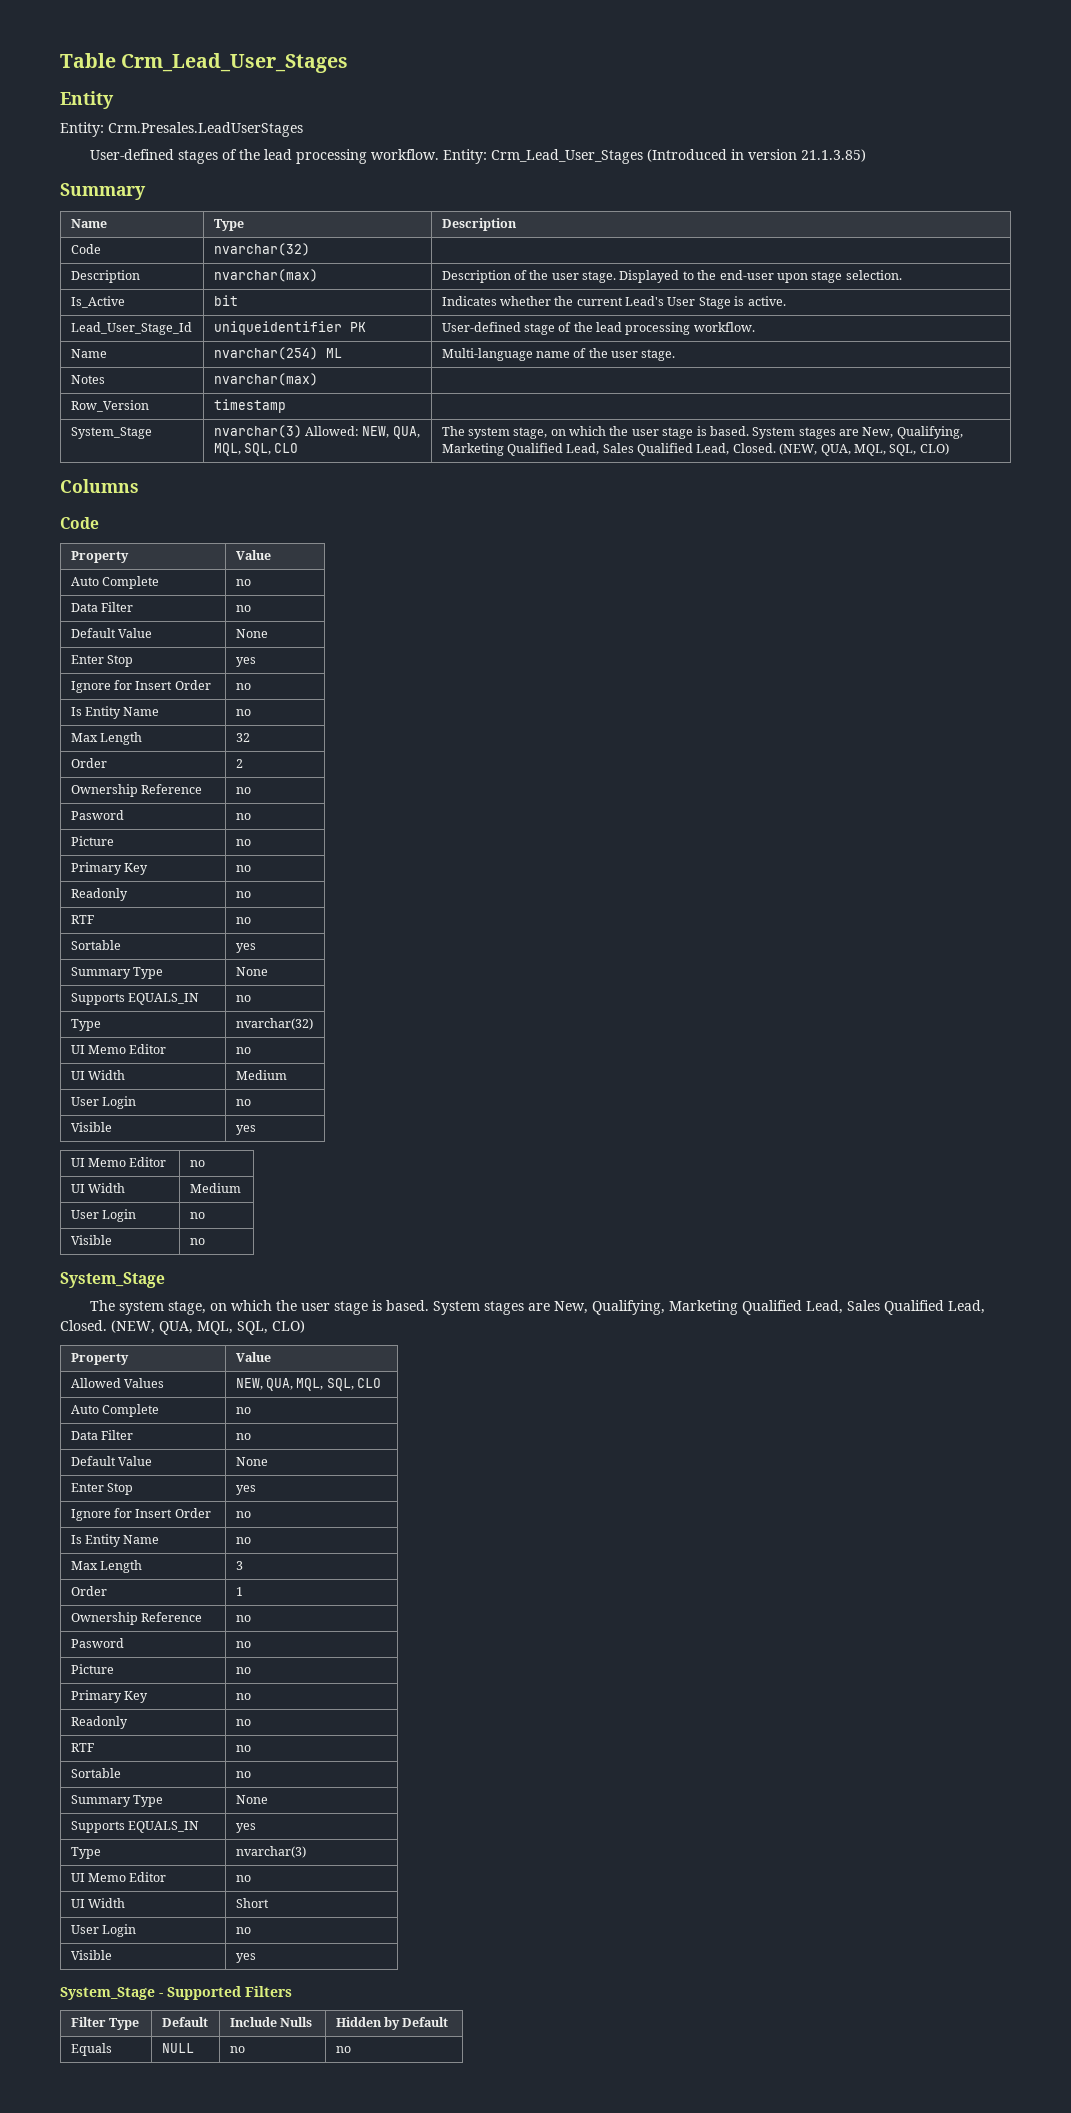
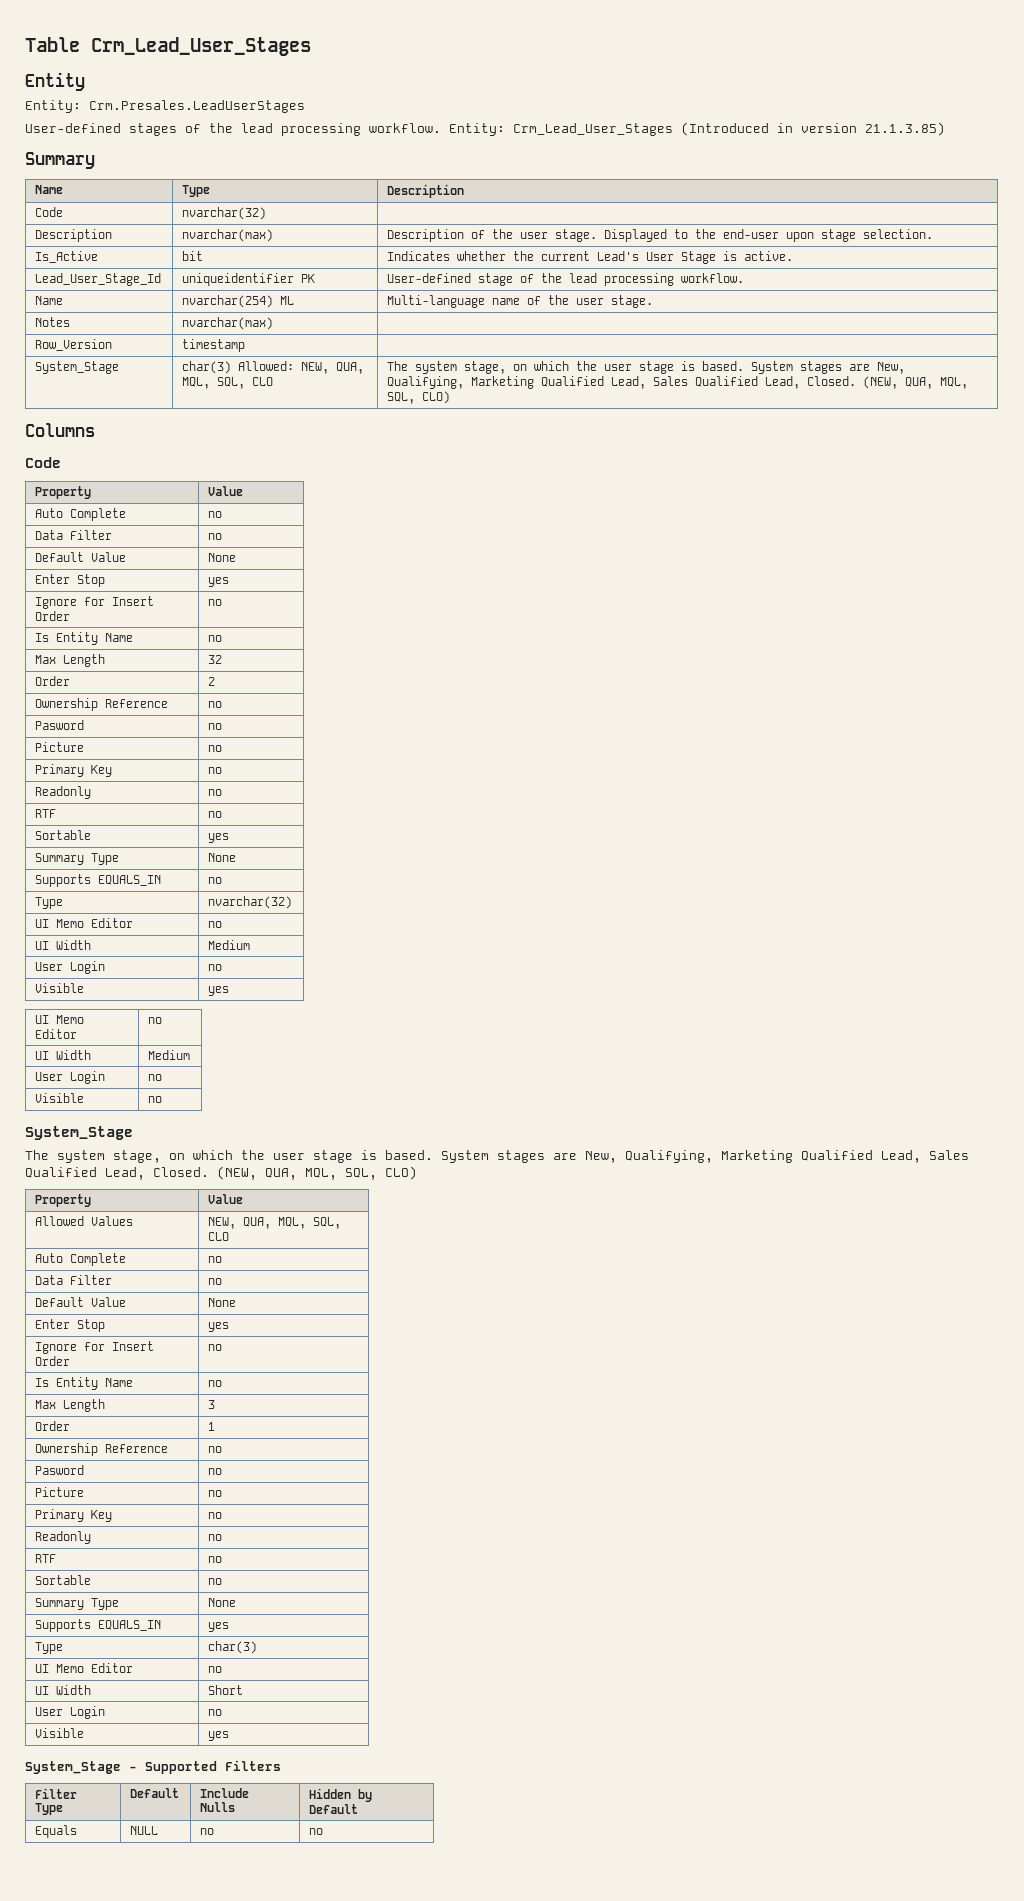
[213,425,302,438] nvarchar(3) -> [182,361,232,374] char(3)
[235,1846,306,1858] nvarchar(3) -> [208,1641,258,1654] char(3)

